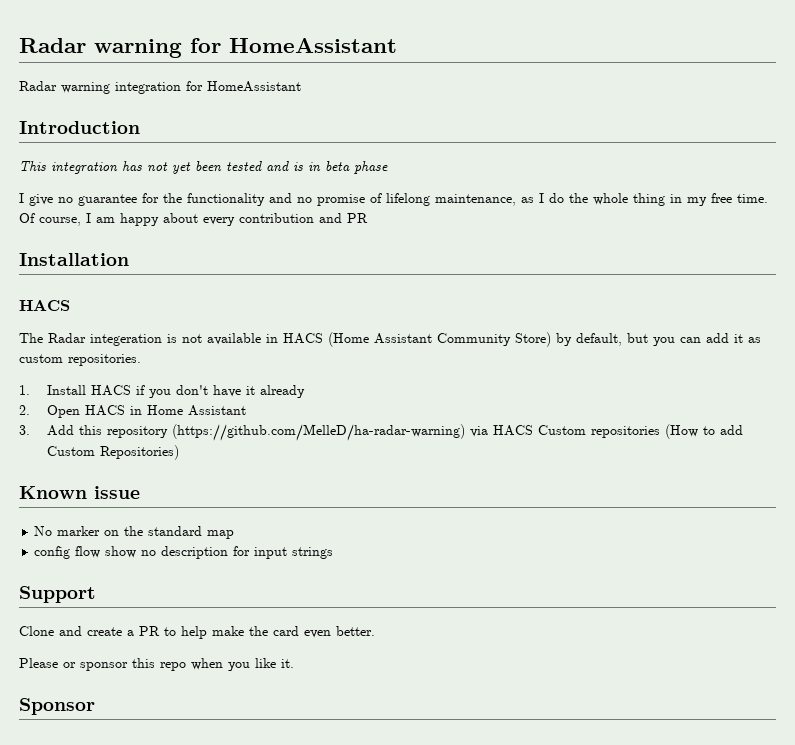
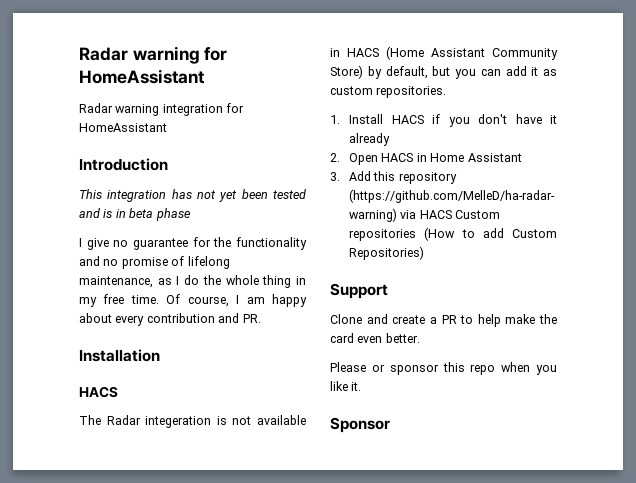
[347,213,368,223] PR -> [242,314,261,323] PR.
[19,486,140,499] [34,526,235,539] [34,546,334,559] // Known issue // No marker on the standard map // config flow show no description for input strings -> (425, 253) none

